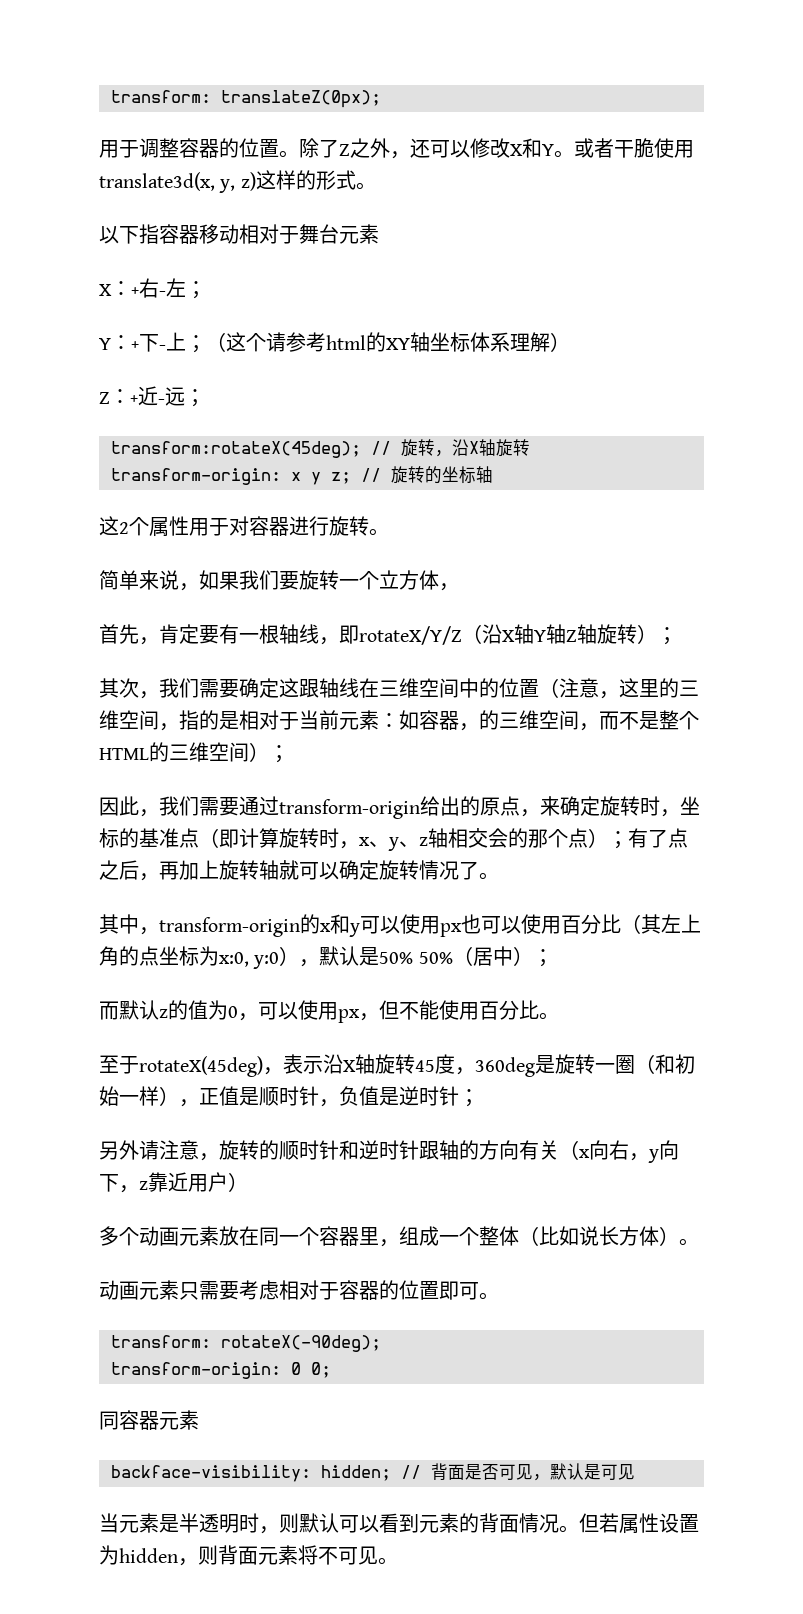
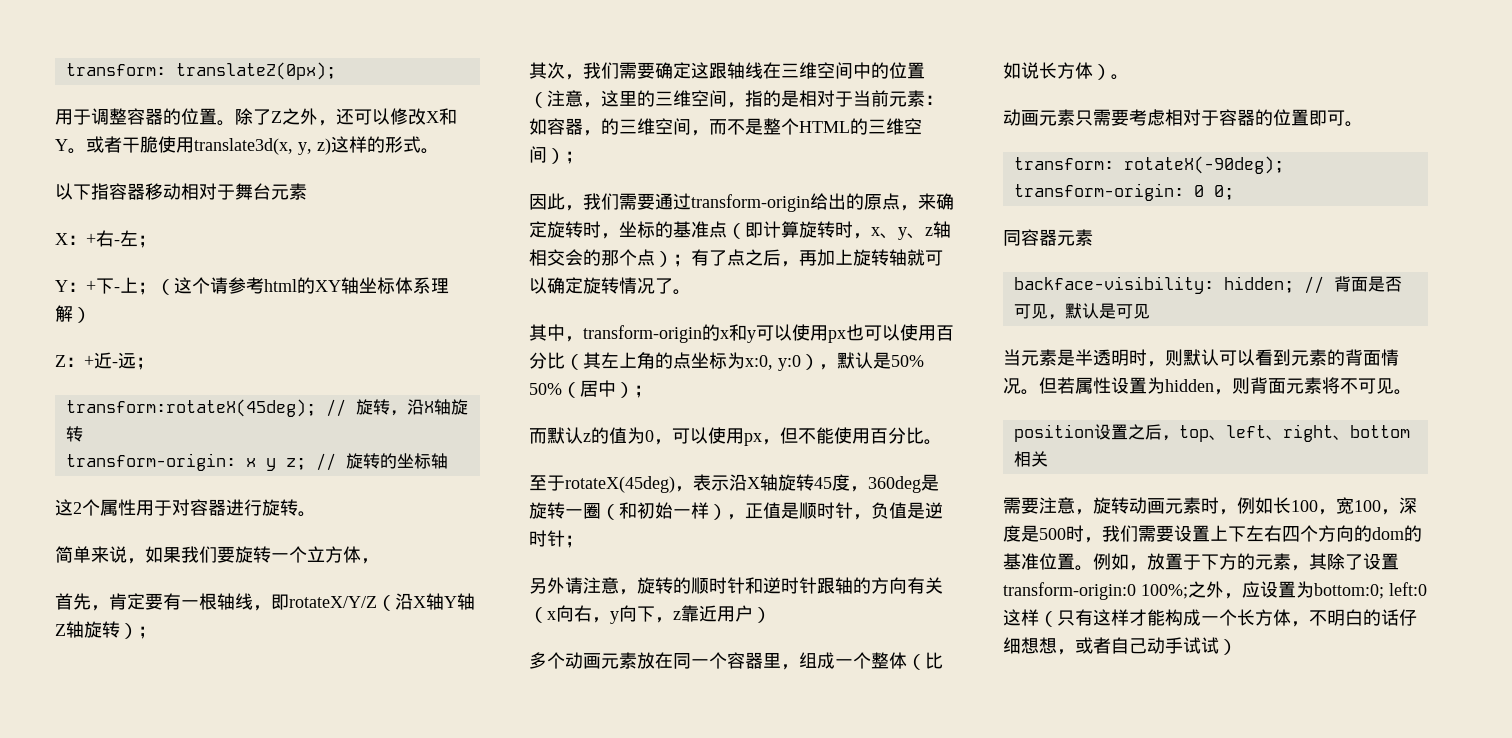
(398, 1561) none -> [1013,424,1410,442] [1013,451,1048,467] [1003,497,1417,515] [1003,525,1422,543] [1003,553,1399,571] [1003,581,1427,600] [1003,609,1417,627] [1003,637,1237,655] // position设置之后，top、left、right、bottom相关 // 需要注意，旋转动画元素时，例如长100，宽100，深度是500时，我们需要设置上下左右四个方向的dom的基准位置。例如，放置于下方的元素，其除了设置transform-origin:0 100%;之外，应设置为bottom:0; left:0这样（只有这样才能构成一个长方体，不明白的话仔细想想，或者自己动手试试）

